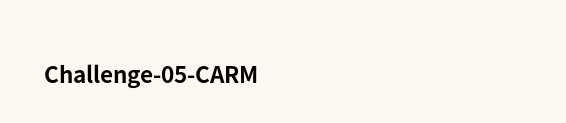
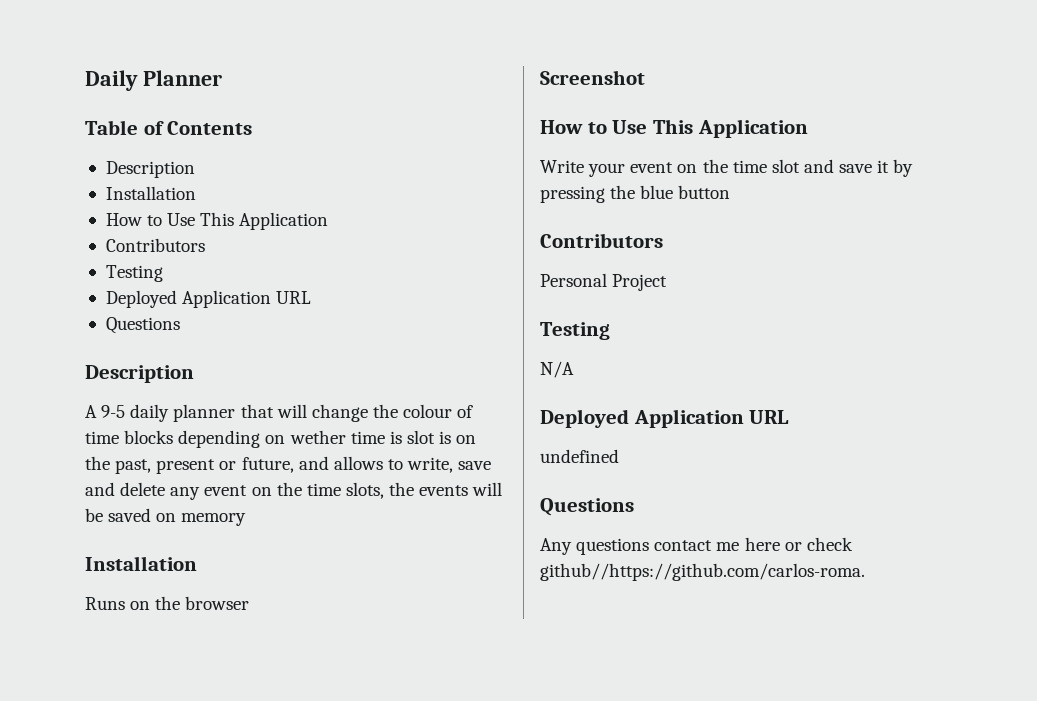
[44,64,258,89] Challenge-05-CARM -> [85,70,222,91] [85,120,253,135] [105,161,195,178] [105,186,196,200] [105,212,329,230] [105,238,205,252] [105,265,163,282] [105,290,312,308] [105,317,180,334] [85,365,194,383] [85,404,474,422] [85,430,477,448] [85,456,492,474] [85,482,503,500] [85,508,247,526] [85,556,197,571] [85,596,250,610] [540,70,645,85] [540,119,808,138] [540,159,914,177] [540,185,731,203] [540,233,663,248] [540,273,668,291] [540,322,610,340] [540,361,574,378] [540,409,790,428] [540,449,619,463] [540,498,634,516] [540,537,853,555] [540,563,865,581] Daily Planner // Table of Contents // Description // Installation // How to Use This Application // Contributors // Testing // Deployed Application URL // Questions // Description // A 9-5 daily planner that will change the colour of time blocks depending on wether time is slot is on the past, present or future, and allows to write, save and delete any event on the time slots, the events will be saved on memory // Installation // Runs on the browser // Screenshot // How to Use This Application // Write your event on the time slot and save it by pressing the blue button // Contributors // Personal Project // Testing // N/A // Deployed Application URL // undefined // Questions // Any questions contact me here or check github//https://github.com/carlos-roma.

